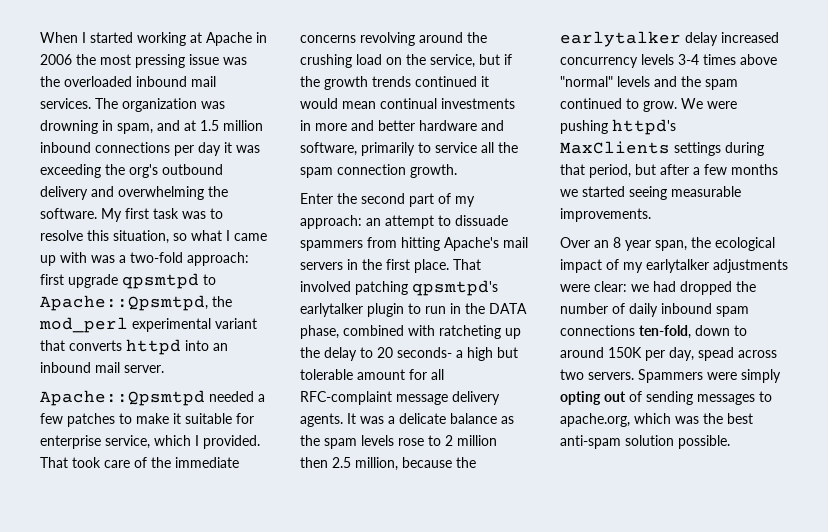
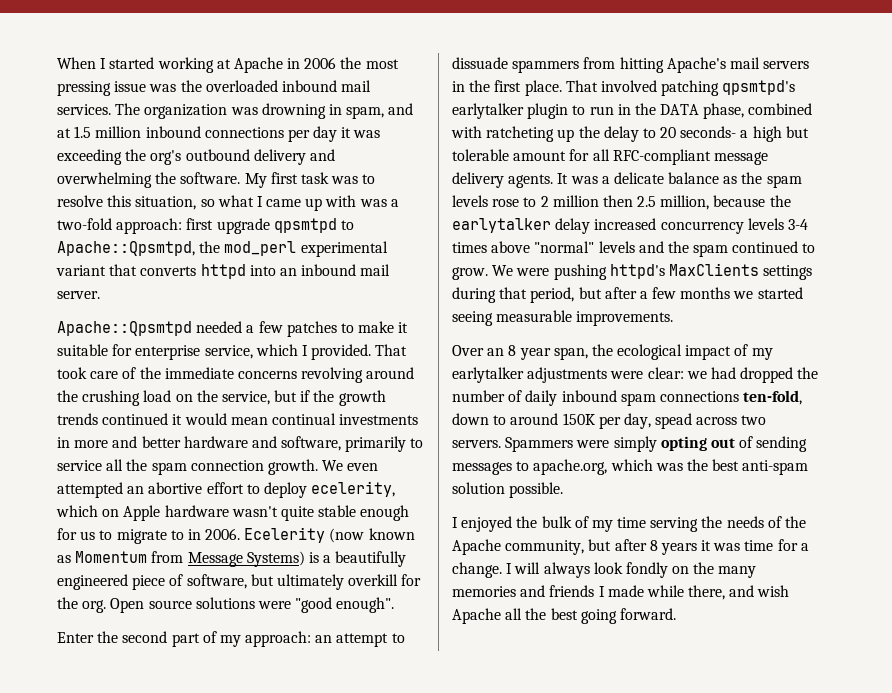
(457, 171) none -> [322,460,379,471] [57,481,396,498] [56,505,410,521] [57,527,415,544] [57,551,407,567] [57,574,422,590] [57,597,395,613] We even attempted an abortive effort to deploy ecelerity, which on Apple hardware wasn't quite stable enough for us to migrate to in 2006. Ecelerity (now known as Momentum from Message Systems) is a beautifully engineered piece of software, but ultimately overkill for the org. Open source solutions were "good enough".
[300,391,392,405] RFC-complaint -> [612,149,711,165] RFC-compliant
(730, 442) none -> [452,516,807,532] [452,539,809,555] [452,562,757,578] [452,585,790,600] [452,608,676,624] // I enjoyed the bulk of my time serving the needs of the Apache community, but after 8 years it was time for a change. I will always look fondly on the many memories and friends I made while there, and wish Apache all the best going forward.

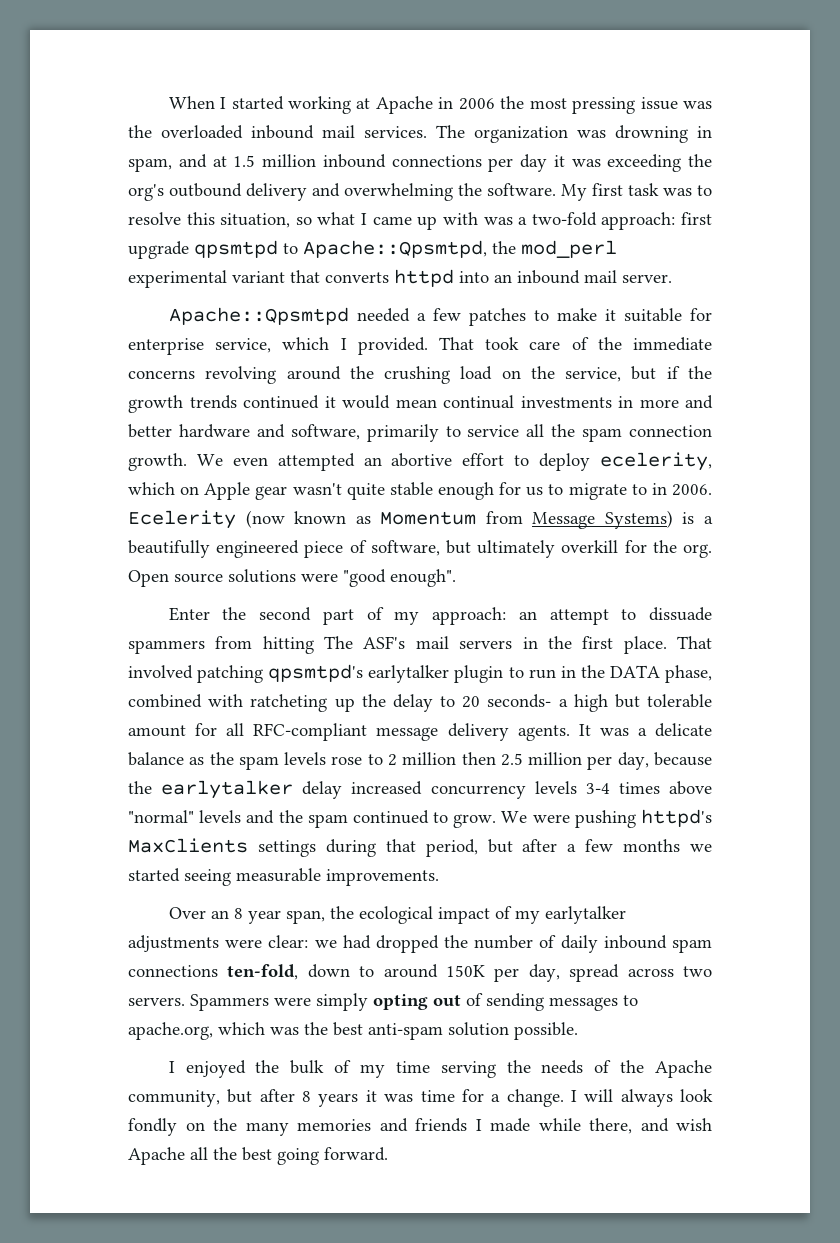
[164,505,229,517] hardware -> [255,486,288,500] gear
[666,57,726,73] Apache's -> [324,636,406,649] The ASF's
[660,195,710,210] million, -> [528,752,649,770] million per day,
[655,413,693,429] spead -> [569,964,620,982] spread

